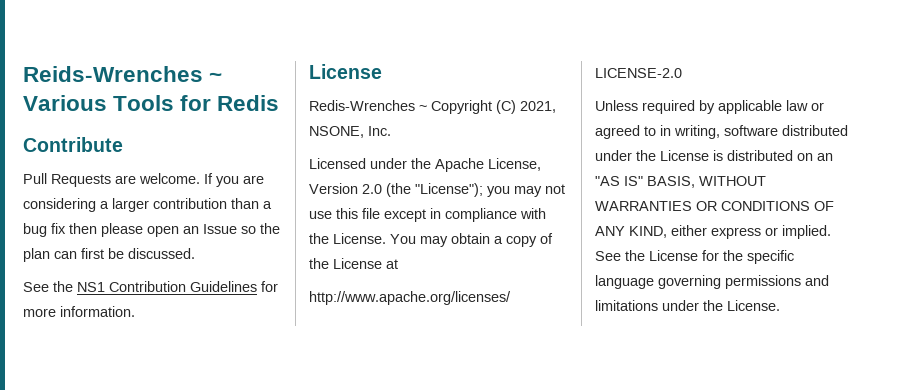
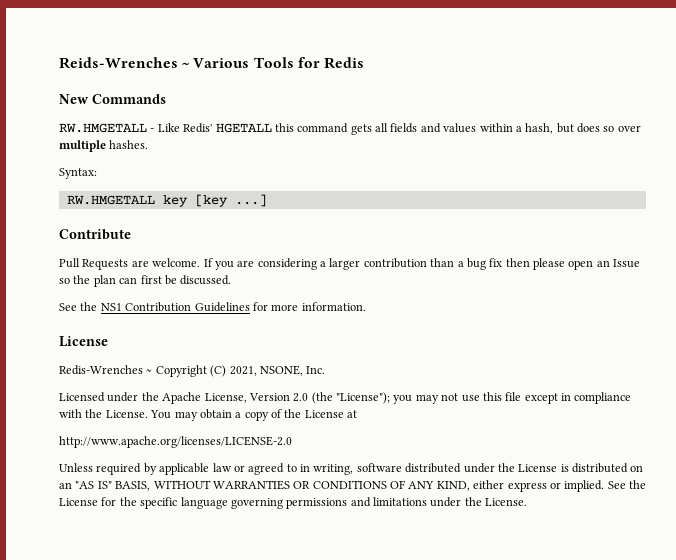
(280, 103) none -> [59,94,166,104] [59,123,641,135] [59,140,149,152] [59,168,97,179] [66,194,267,207] // New Commands // RW.HMGETALL - Like Redis' HGETALL this command gets all fields and values within a hash, but does so over multiple hashes. // Syntax: // RW.HMGETALL key [key ...]

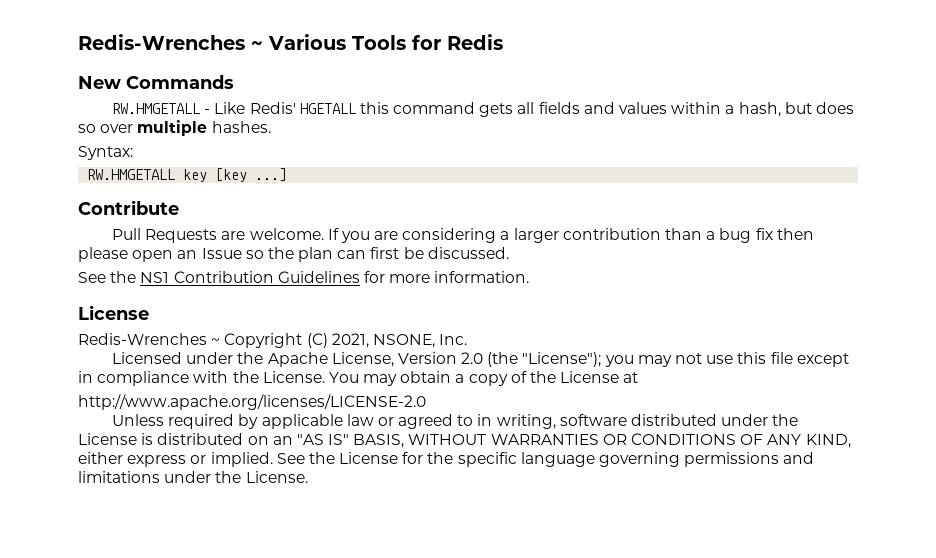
[59,57,178,69] Reids-Wrenches -> [78,34,245,50] Redis-Wrenches

